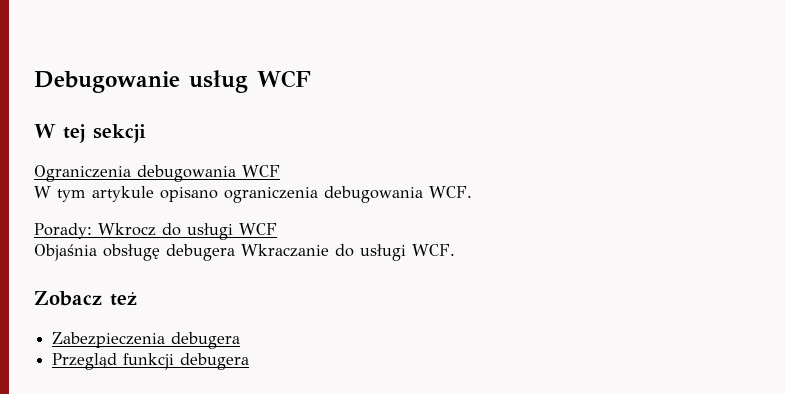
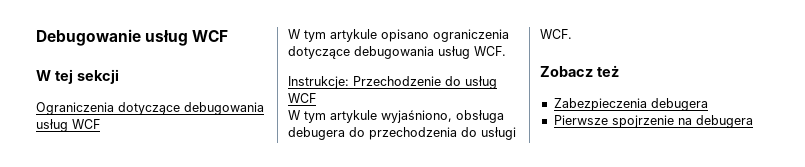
[137,165,236,182] debugowania -> [118,102,264,115] [36,119,68,132] dotyczące debugowania usług
[324,186,472,203] [34,223,277,240] [34,244,329,261] debugowania WCF. // Porady: Wkrocz do usługi WCF // Objaśnia obsługę debugera Wkraczanie -> [288,46,506,59] [288,76,497,89] [288,93,316,103] [288,110,504,123] [288,127,457,140] dotyczące debugowania usług WCF. // Instrukcje: Przechodzenie do usług WCF // W tym artykule wyjaśniono, obsługa debugera do przechodzenia
[52,353,175,370] Przegląd funkcji -> [553,115,692,128] Pierwsze spojrzenie na

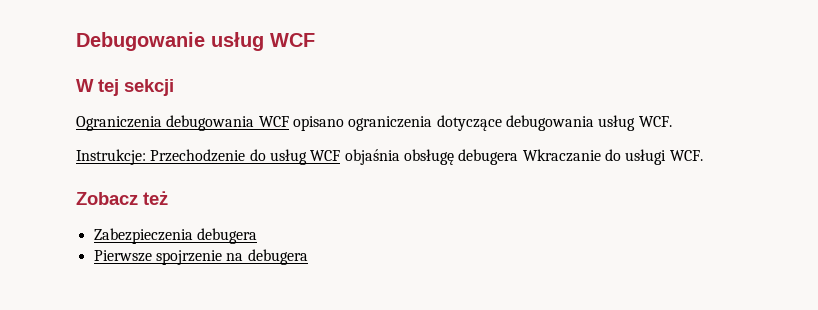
[118,102,264,115] [36,119,100,132] [288,29,377,42] dotyczące debugowania usług WCF // W tym artykule -> [166,115,289,131] debugowania WCF
[288,110,504,123] [288,127,457,140] // W tym artykule wyjaśniono, obsługa debugera do przechodzenia -> [344,149,601,165] objaśnia obsługę debugera Wkraczanie

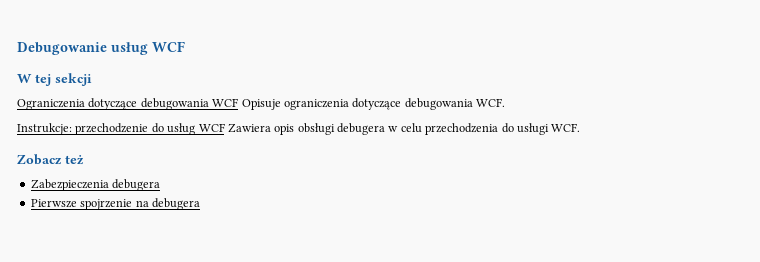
(162, 123) none -> [88,98,138,110] dotyczące
[292,116,344,131] opisano -> [241,99,281,110] Opisuje
[598,115,636,131] usług -> (473, 104) none
[150,149,246,162] Przechodzenie -> [75,123,149,135] przechodzenie
[344,149,601,165] objaśnia obsługę debugera Wkraczanie -> [227,123,499,135] Zawiera opis obsługi debugera w celu przechodzenia

